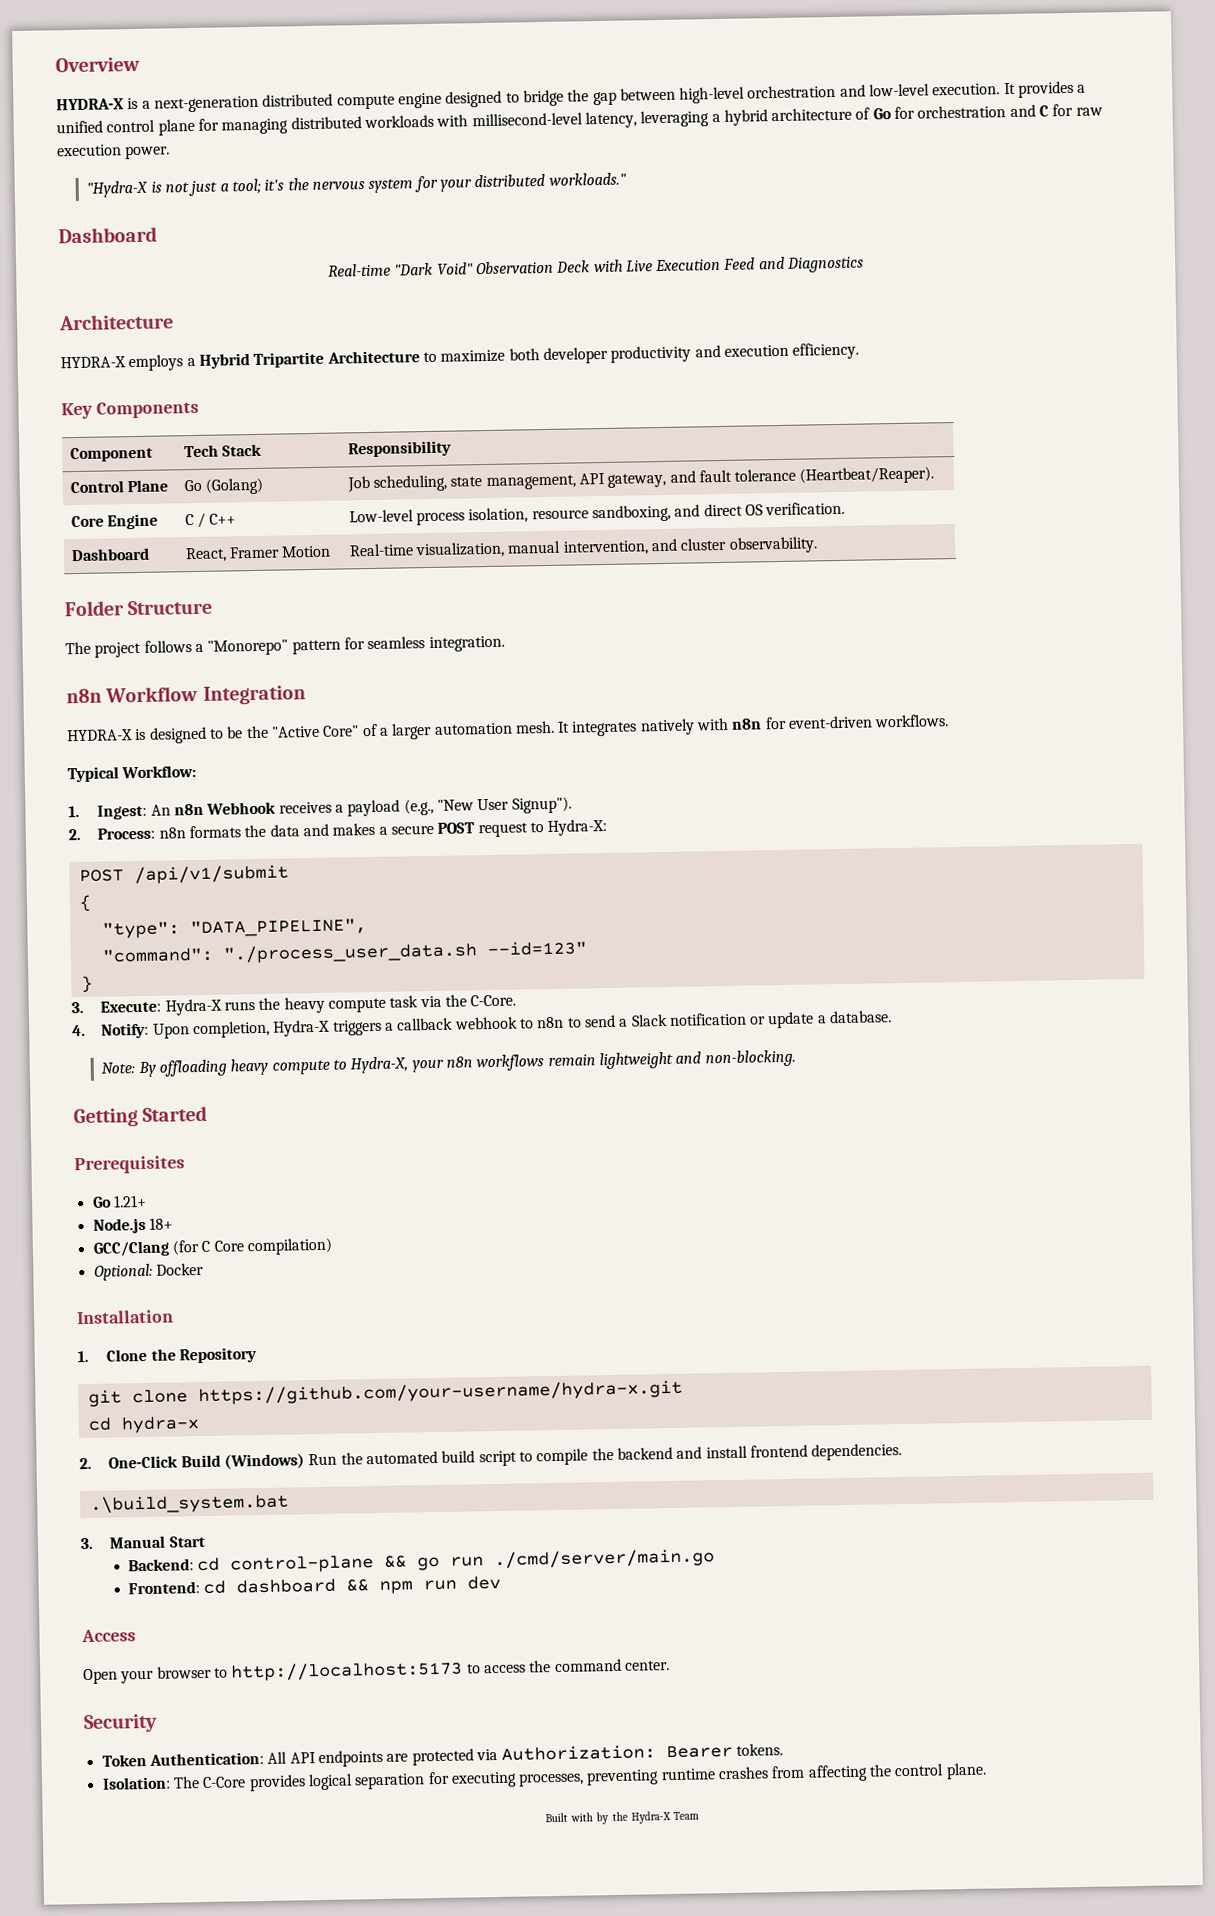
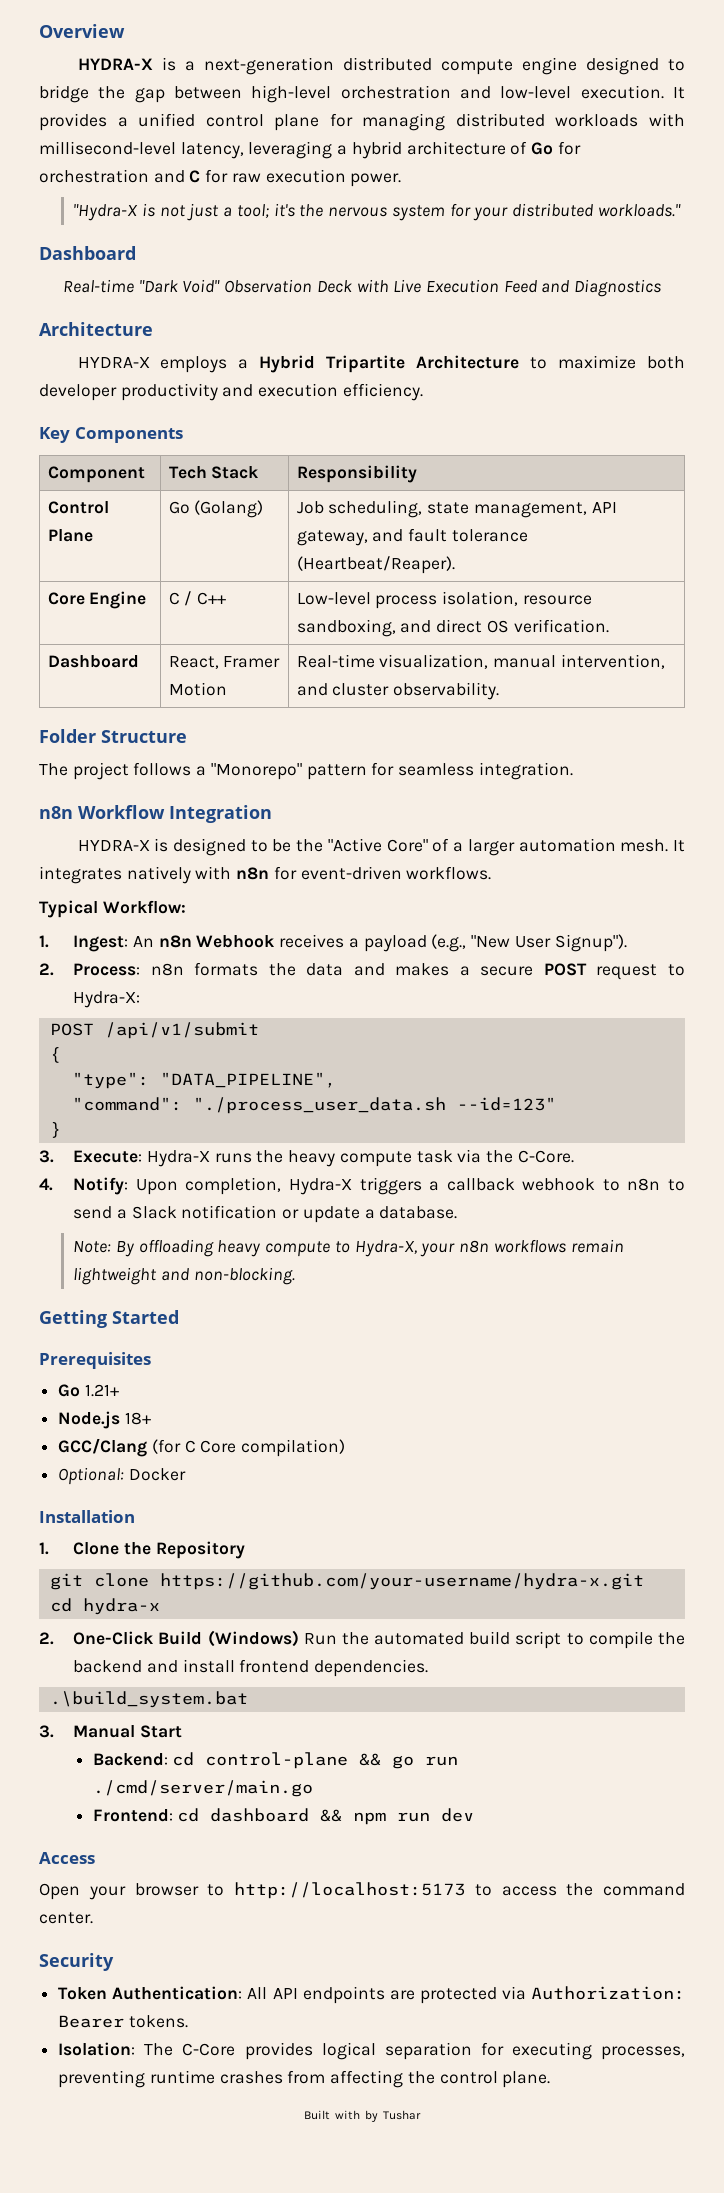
[611,1811,700,1824] the Hydra-X Team -> [382,2110,421,2120] Tushar

